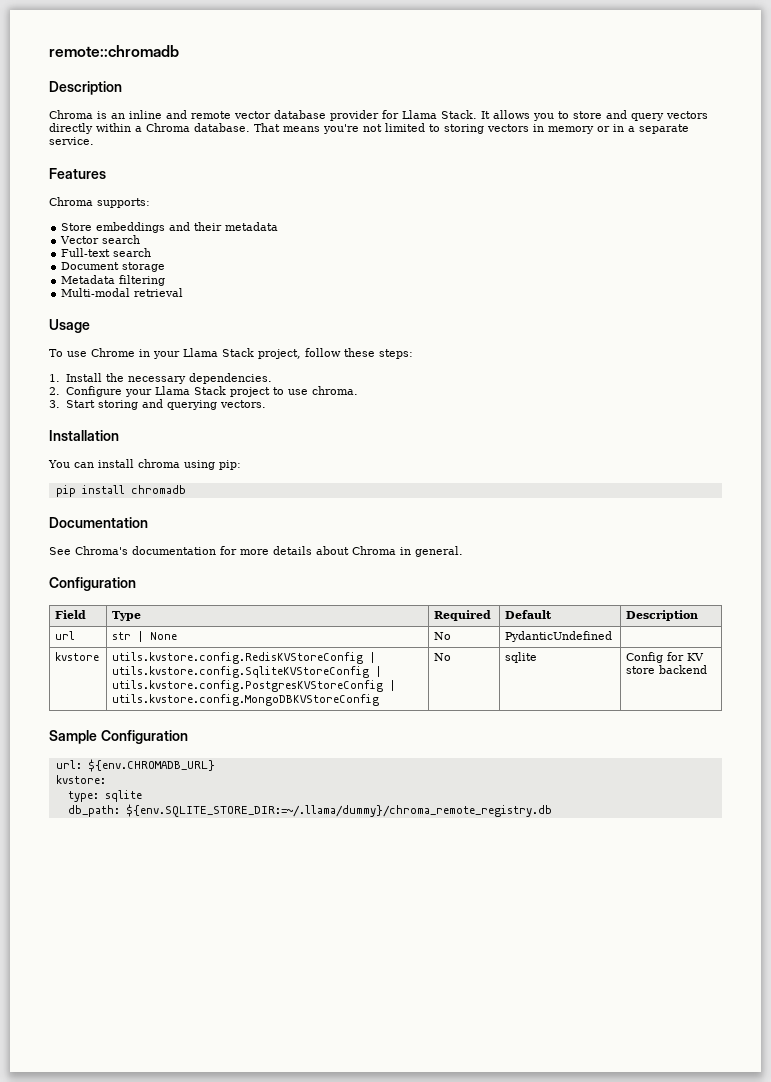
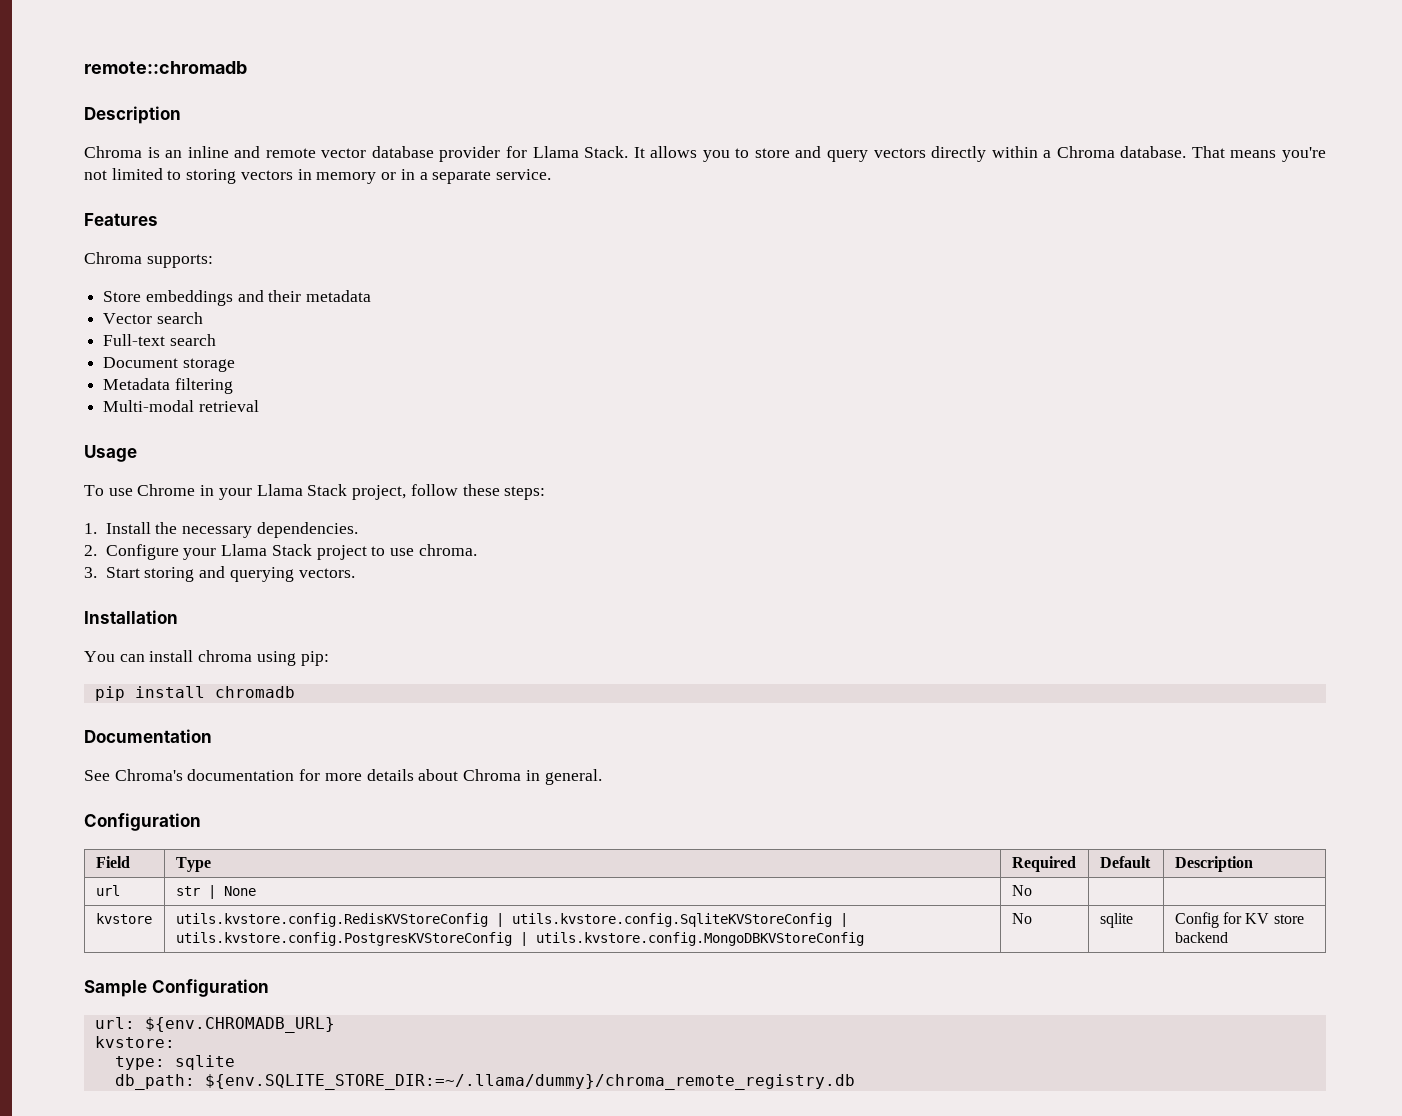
[505,631,613,642] PydanticUndefined -> (1032, 890) none

